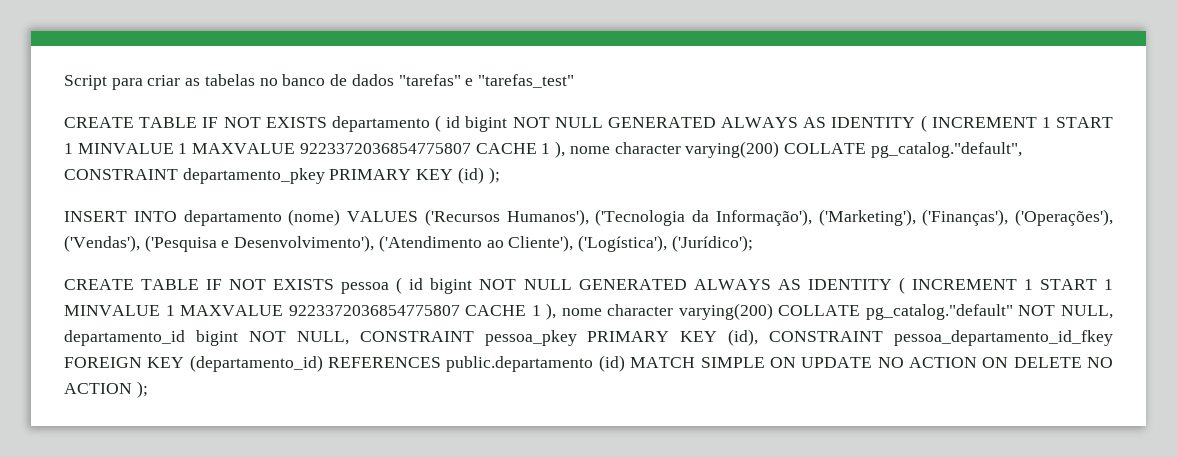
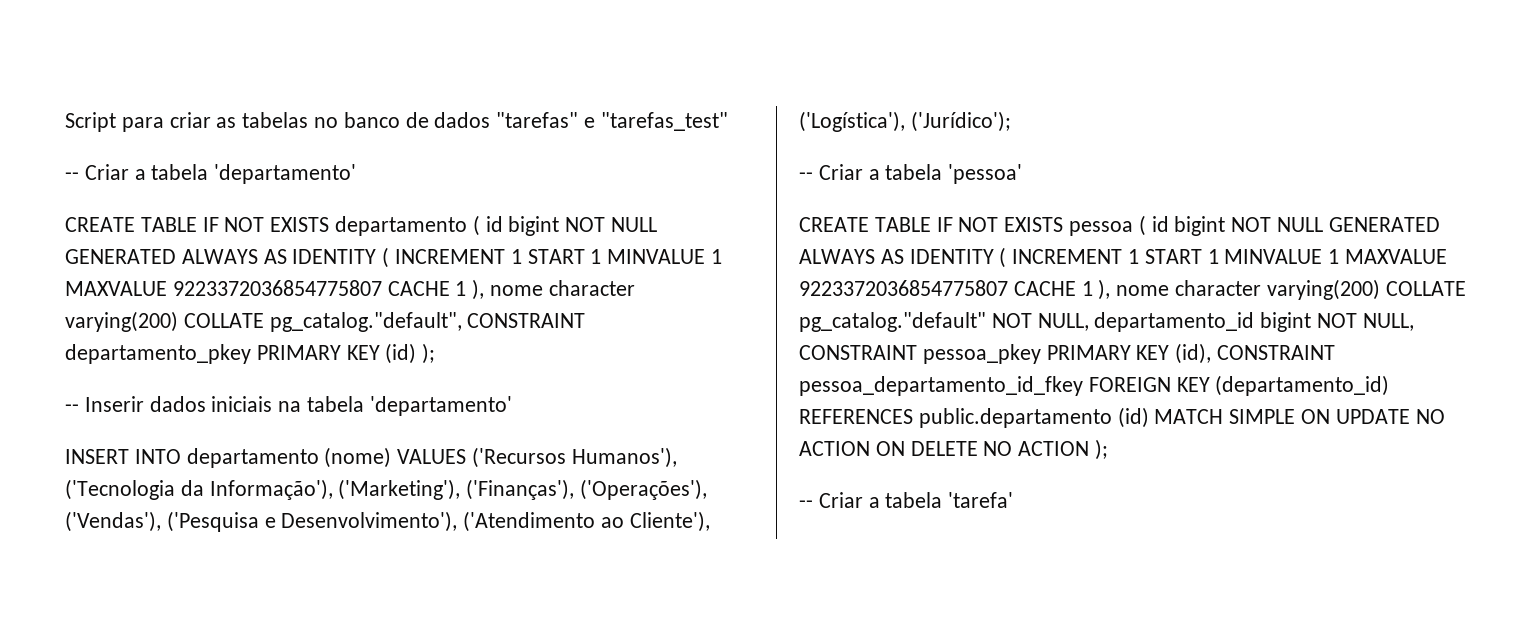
(574, 81) none -> [65,164,357,184] // -- Criar a tabela 'departamento'
(500, 175) none -> [65,396,512,416] // -- Inserir dados iniciais na tabela 'departamento'
(753, 243) none -> [799,164,1023,184] // -- Criar a tabela 'pessoa'
(148, 389) none -> [799,492,1014,508] // -- Criar a tabela 'tarefa'

